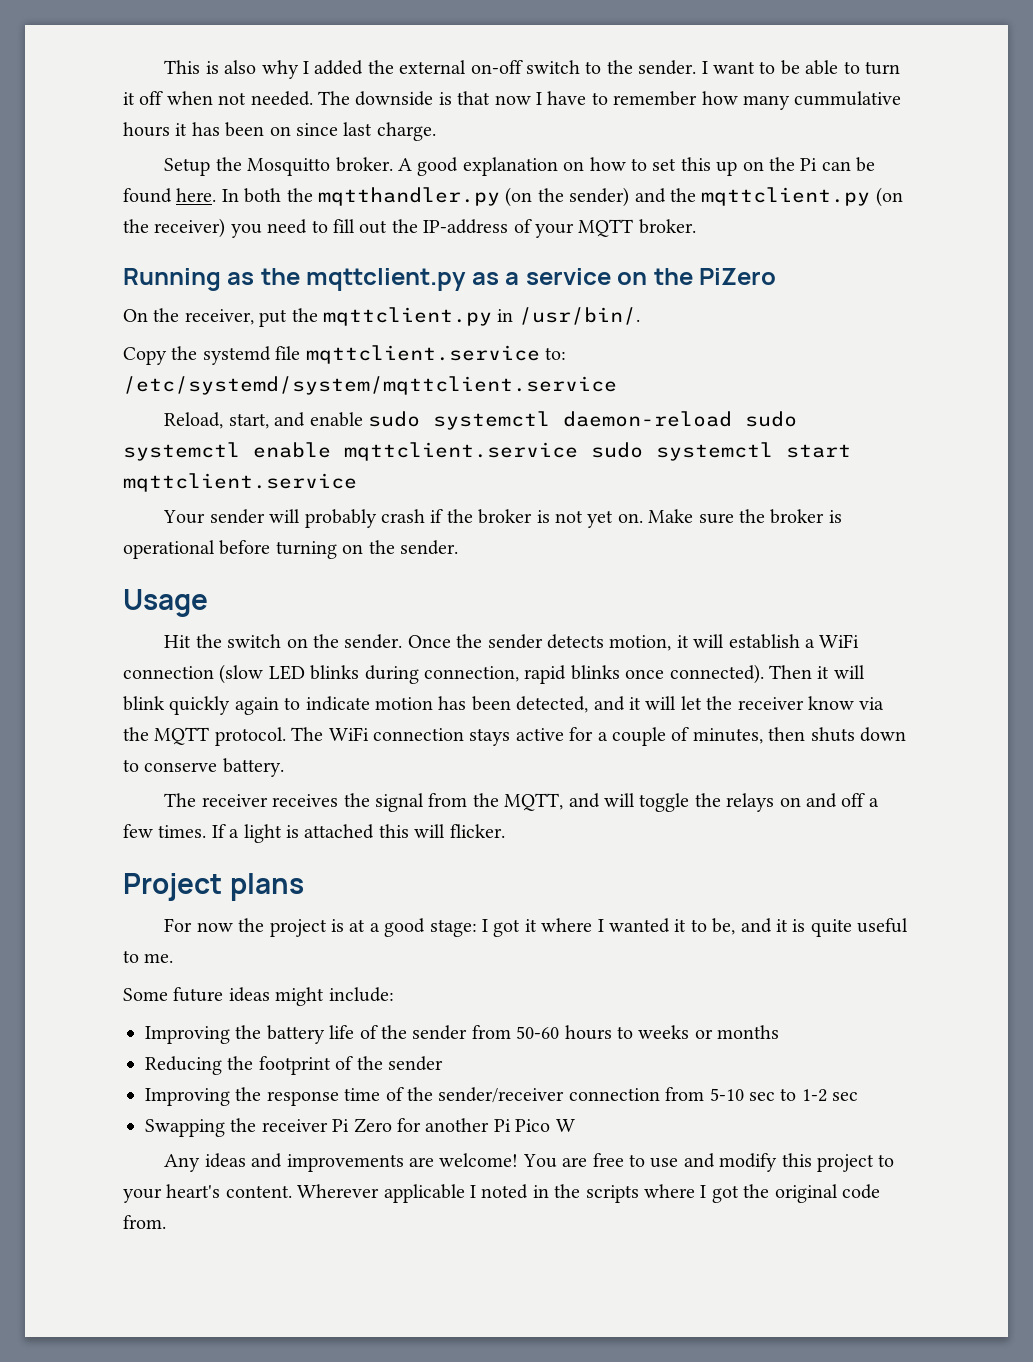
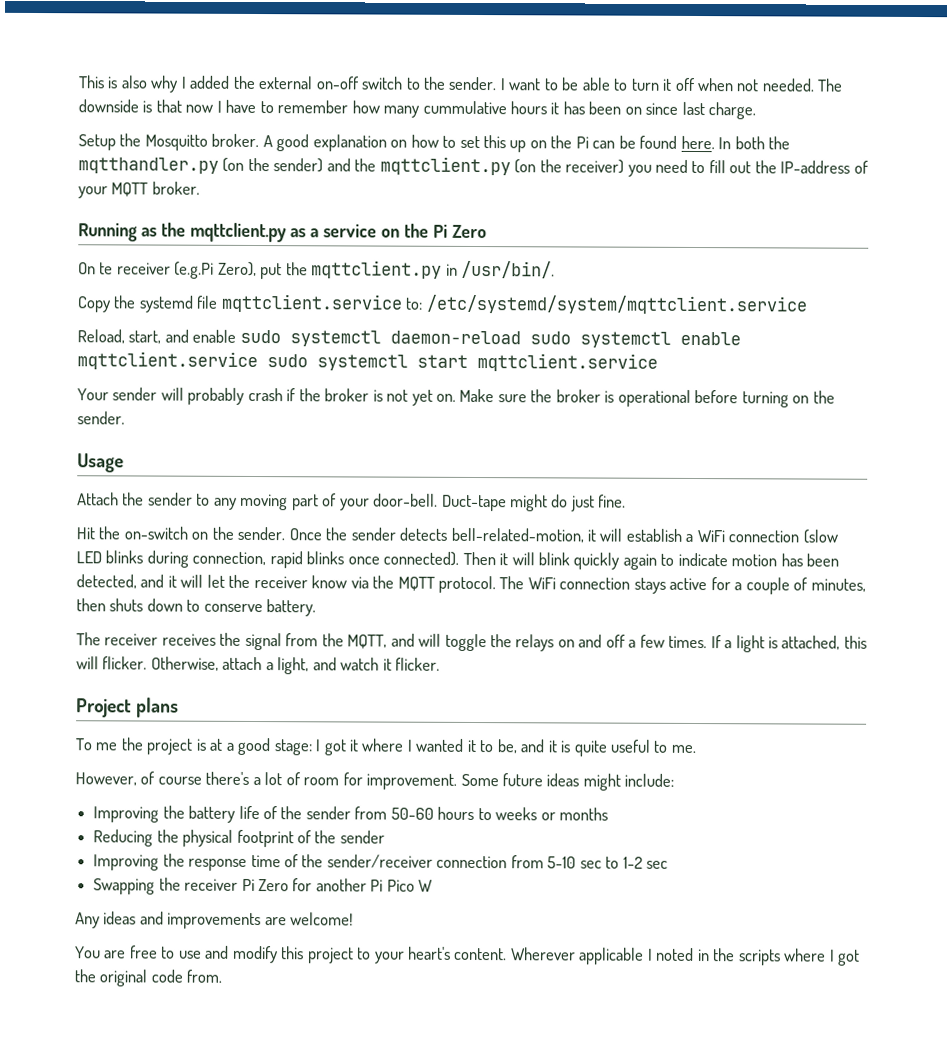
[699,268,777,285] PiZero -> [432,223,487,239] Pi Zero
[153,308,254,325] the receiver, -> [99,261,257,279] te receiver (e.g.Pi Zero),
(208, 603) none -> [77,492,627,512] // Attach the sender to any moving part of your door-bell. Duct-tape might do just fine.
[227,634,282,648] switch -> [123,526,188,540] on-switch
[609,635,672,651] motion, -> [450,527,584,543] bell-related-motion,
[304,824,375,839] attached -> [781,635,841,650] attached,
(505, 831) none -> [150,656,441,675] Otherwise, attach a light, and watch it flicker.
[164,918,233,932] For now -> [75,738,118,751] To me
(174, 958) none -> [75,771,458,790] However, of course there's a lot of room for improvement.
(254, 1063) none -> [182,829,234,847] physical
(519, 1160) none -> (354, 919) //

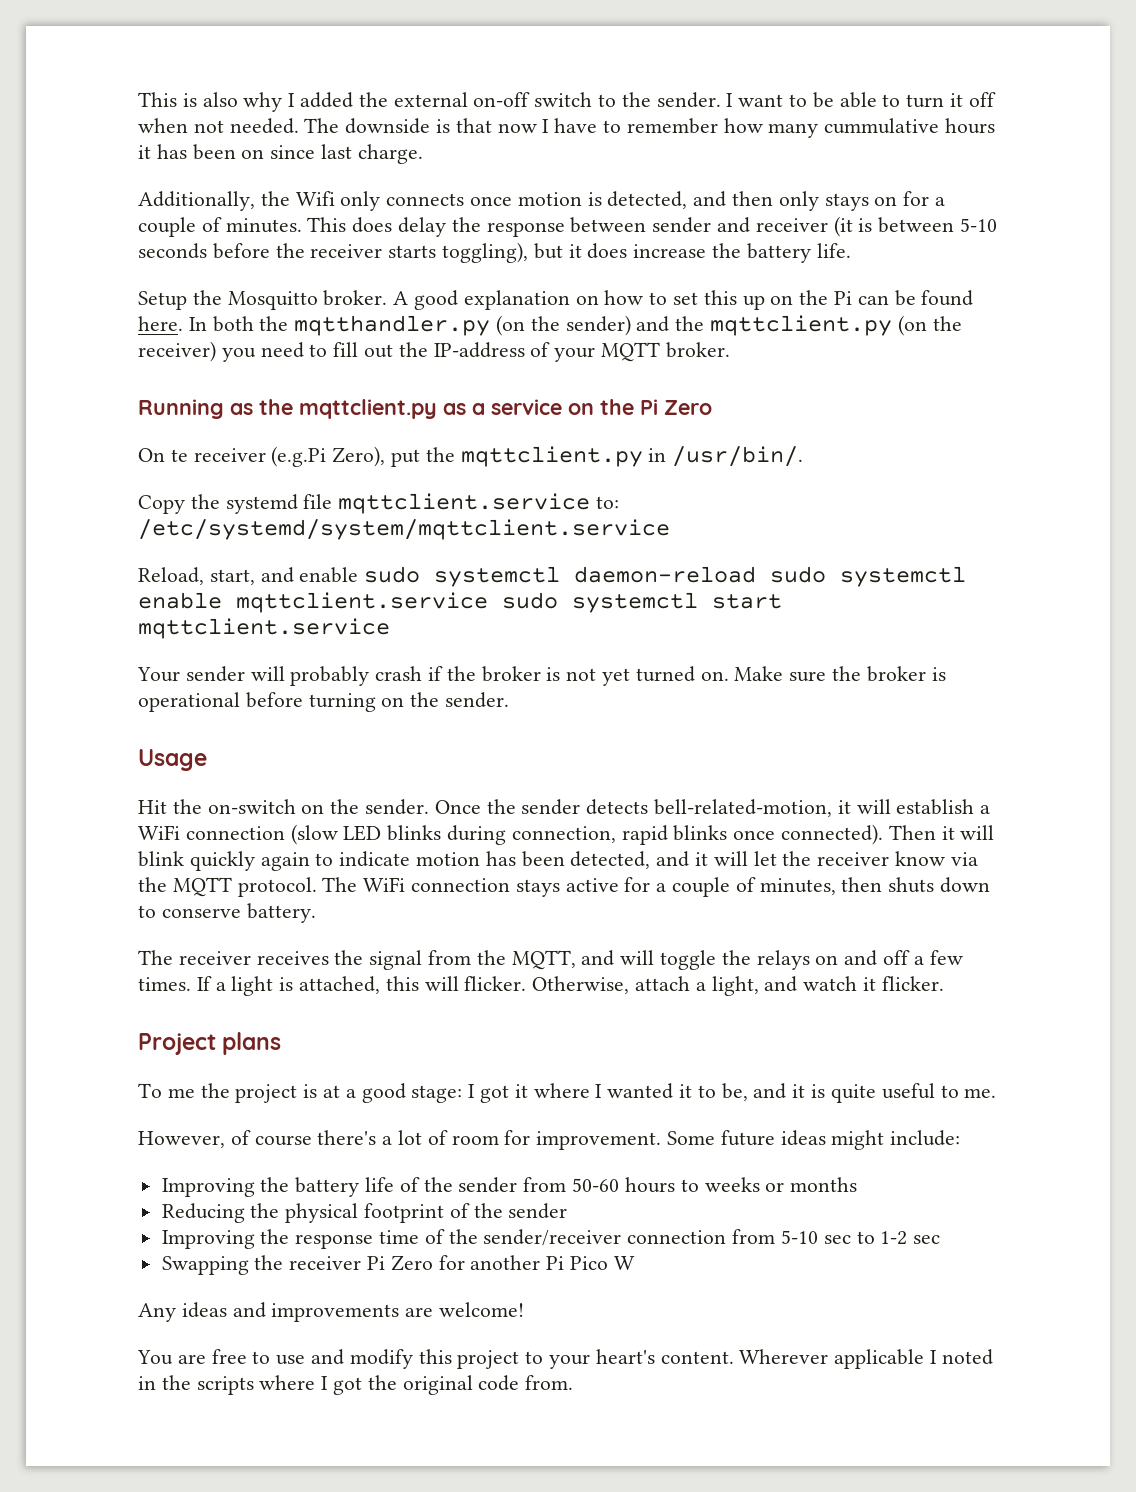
(757, 111) none -> [138,191,946,211] [138,216,998,237] [138,242,851,263] // Additionally, the Wifi only connects once motion is detected, and then only stays on for a couple of minutes. This does delay the response between sender and receiver (it is between 5-10 seconds before the receiver starts toggling), but it does increase the battery life.
(433, 397) none -> [635,666,695,682] turned
[77,492,627,512] // Attach the sender to any moving part of your door-bell. Duct-tape might do just fine. -> (207, 760) none

